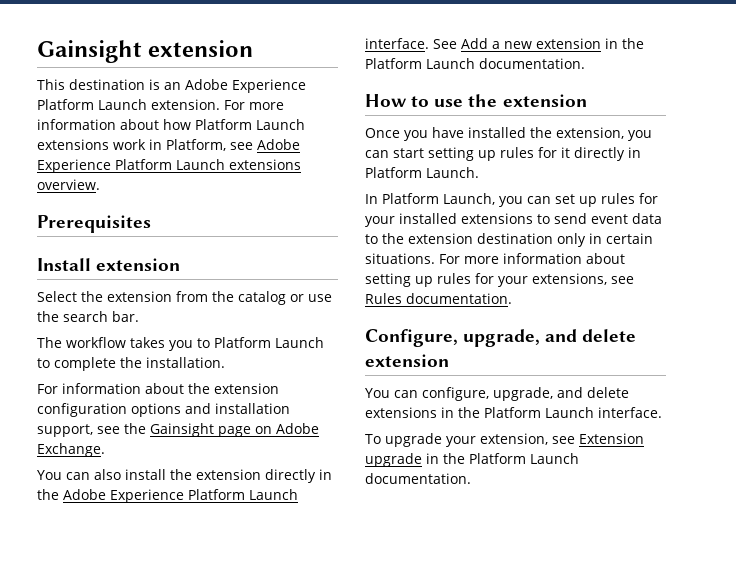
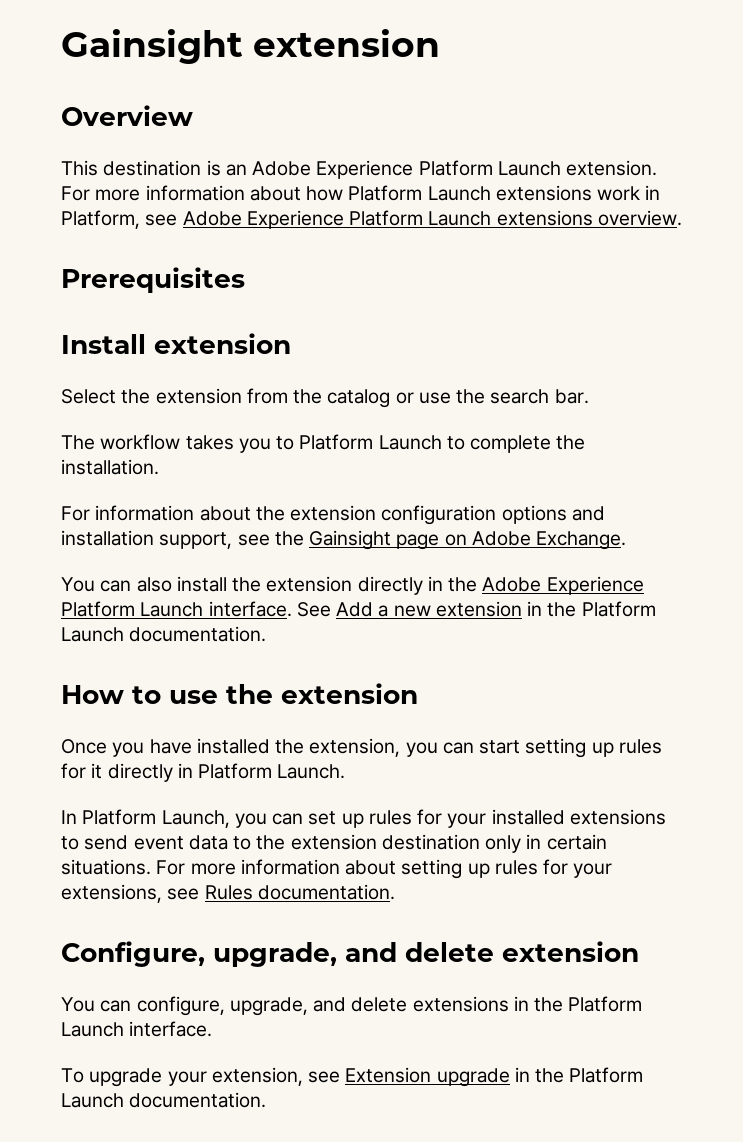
(254, 48) none -> [61,105,193,126] // Overview

